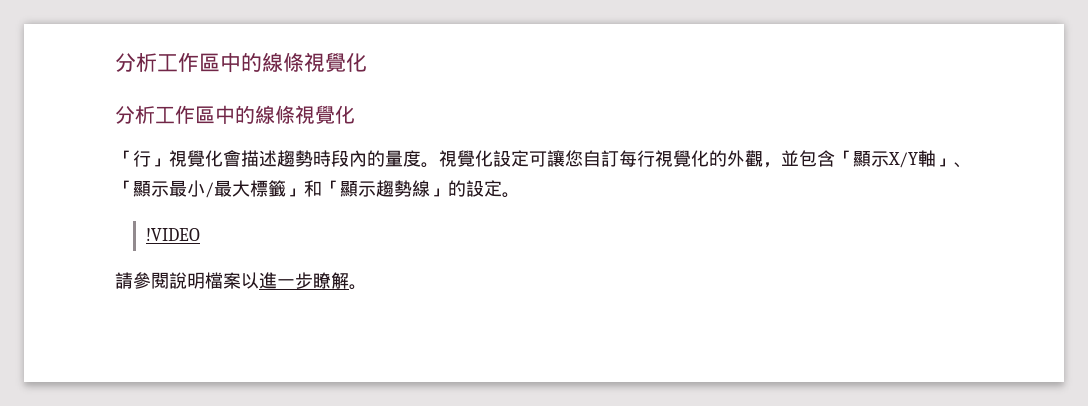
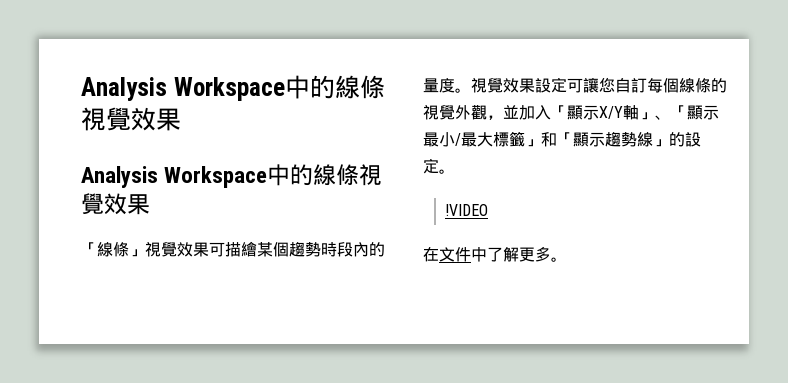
[115,52,367,73] [115,105,355,124] [115,150,277,167] 分析工作區中的線條視覺化 // 分析工作區中的線條視覺化 // 「行」視覺化會描述 -> [81,75,385,101] [81,107,181,131] [81,164,383,188] [81,193,150,215] [81,241,289,257] Analysis Workspace中的線條視覺效果 // Analysis Workspace中的線條視覺效果 // 「線條」視覺效果可描繪某個
[475,150,493,167] 化 -> [503,78,535,93] 效果
[637,150,727,167] 行視覺化的 -> [663,78,727,93] [423,104,455,120] 個線條的視覺
[799,150,835,167] 包含 -> [519,105,551,120] 加入
[115,272,349,289] 請參閱說明檔案以進一步瞭解 -> [423,246,551,262] 在文件中了解更多

